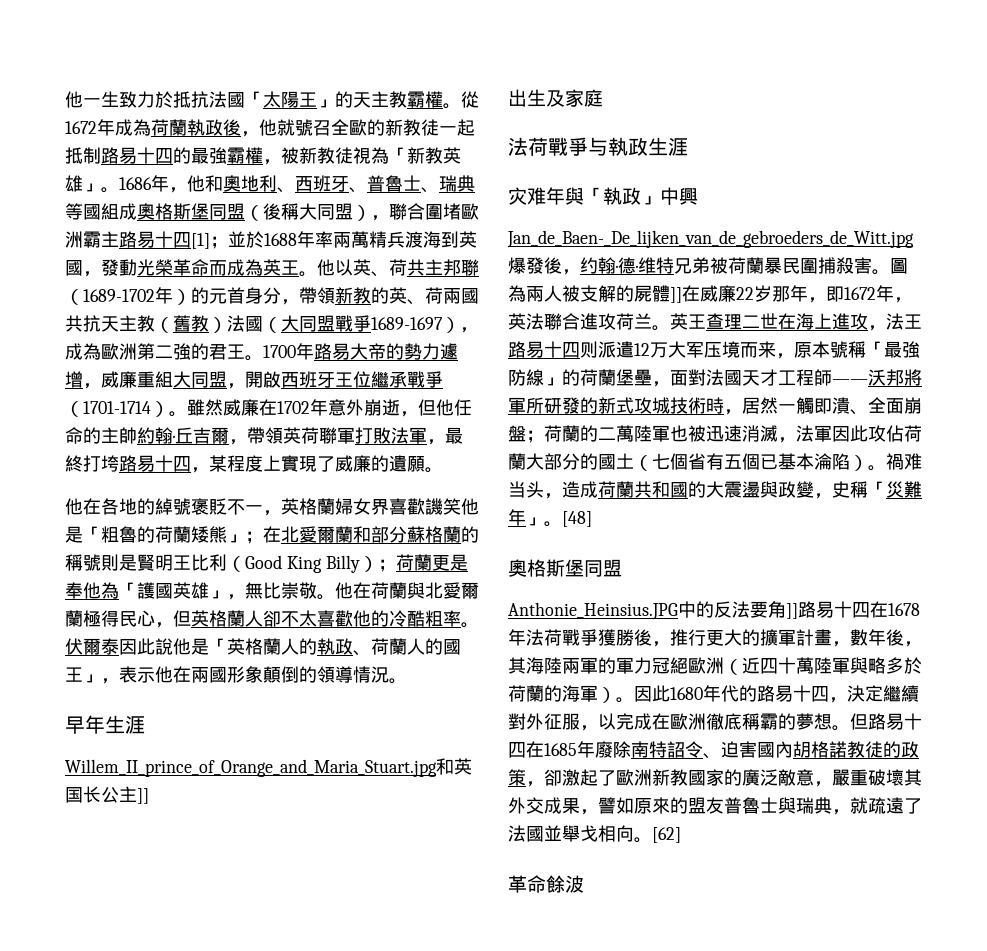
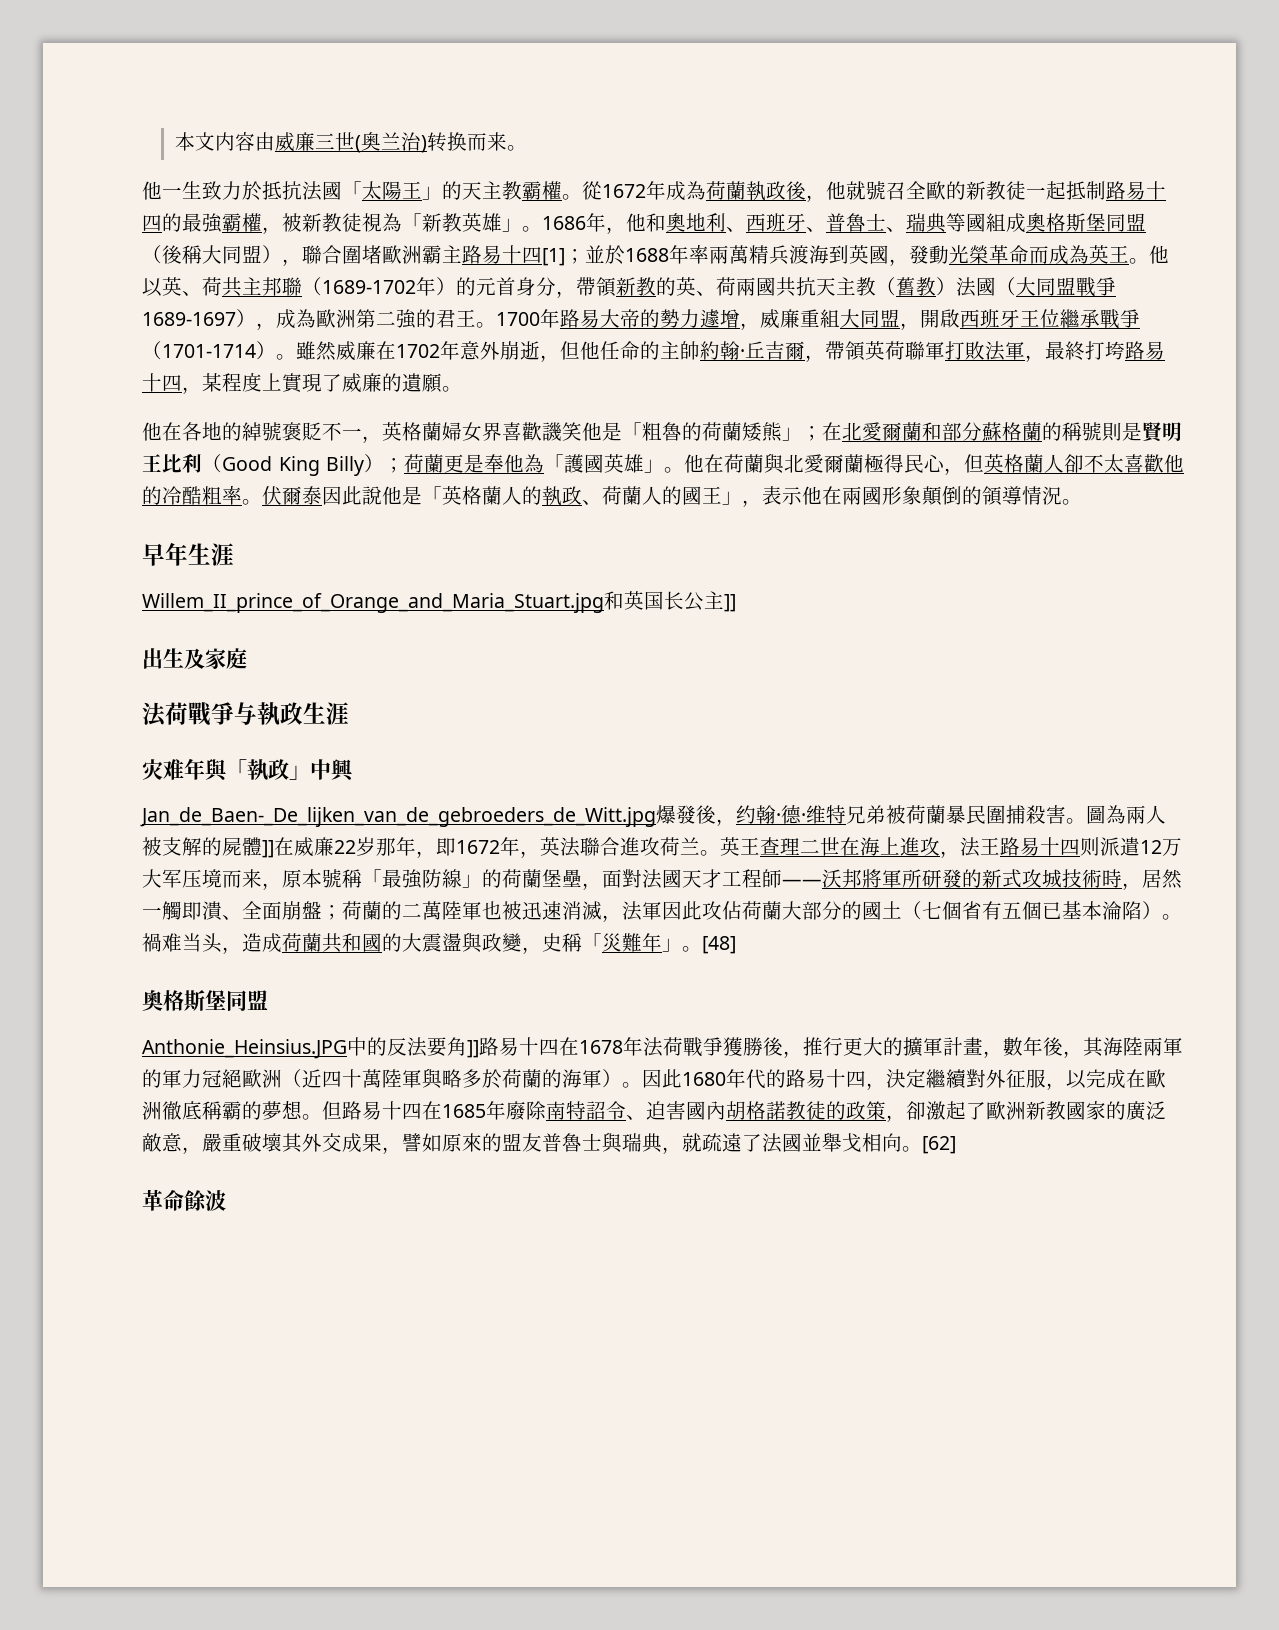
(65, 99) none -> [174,132,527,153] 本文内容由威廉三世(奥兰治)转换而来。 //
[227,582,317,600] ，無比崇敬 -> (664, 466) none

